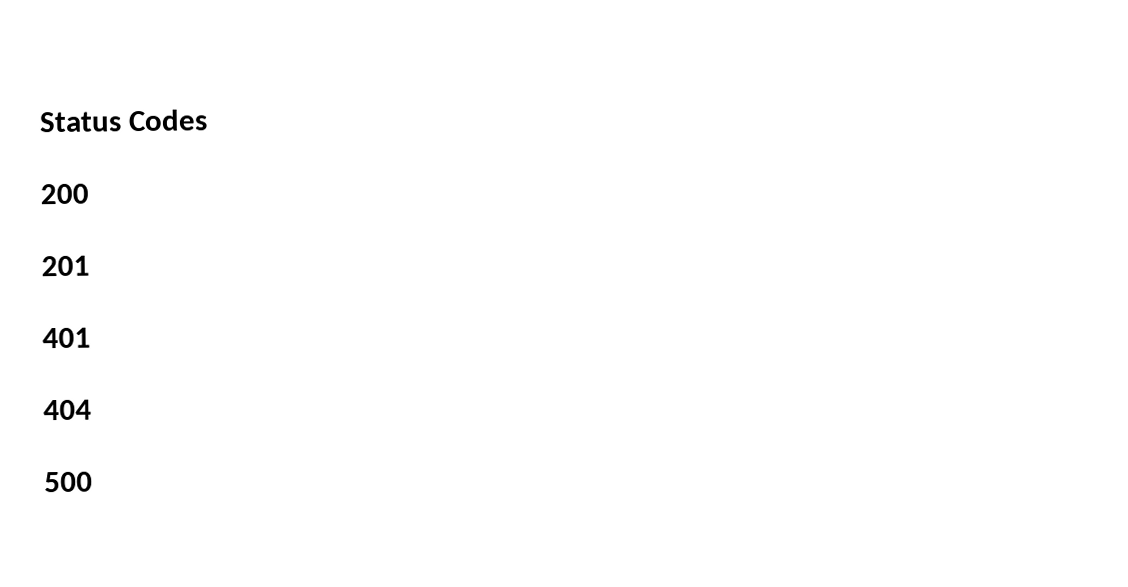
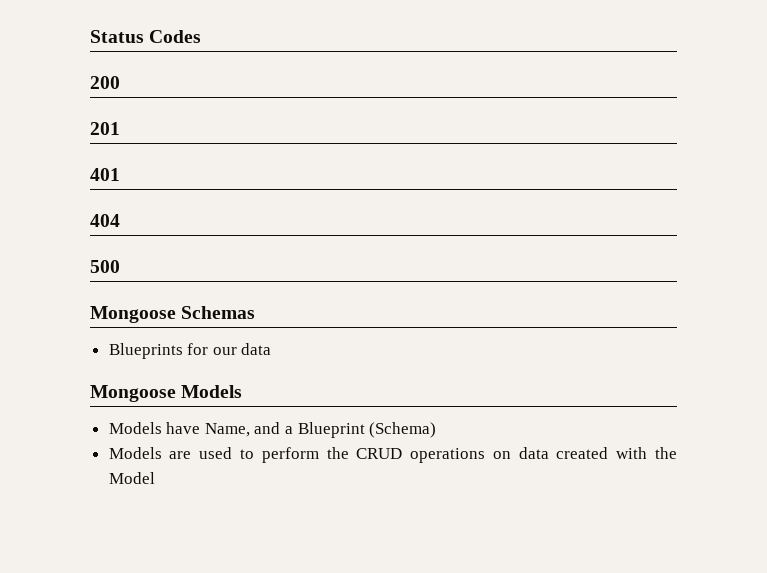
(93, 482) none -> [90,306,256,323] [108,343,272,359] [90,385,243,402] [108,422,437,438] [108,447,677,463] [108,472,155,484] // Mongoose Schemas // Blueprints for our data // Mongoose Models // Models have Name, and a Blueprint (Schema) // Models are used to perform the CRUD operations on data created with the Model

